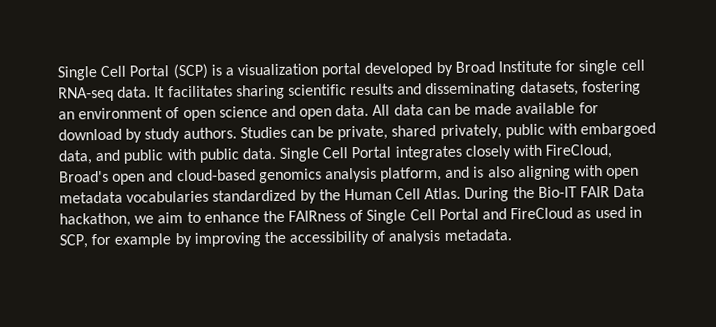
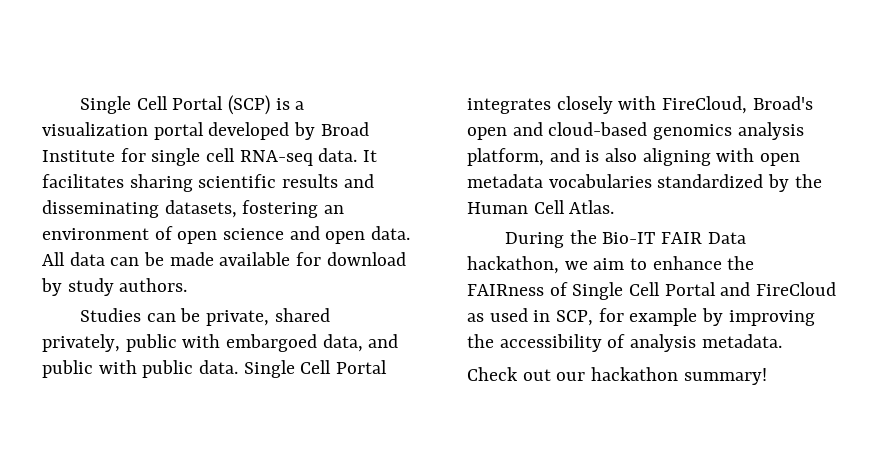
(237, 133) none -> (188, 285) //
(462, 193) none -> (615, 207) //
(512, 235) none -> [467,367,767,385] // Check out our hackathon summary!

